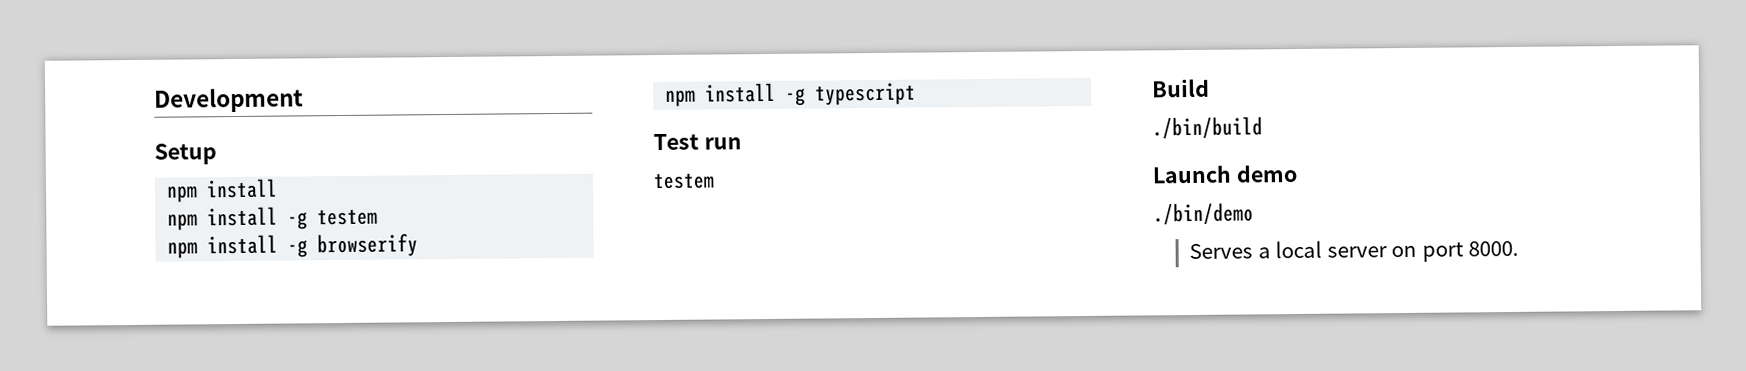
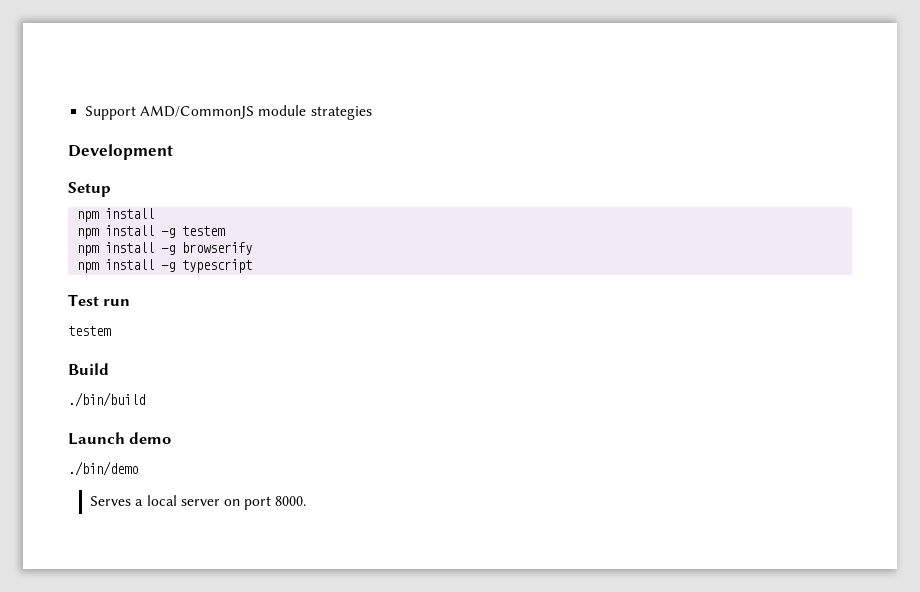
(154, 100) none -> [85,105,372,120] Support AMD/CommonJS module strategies //

